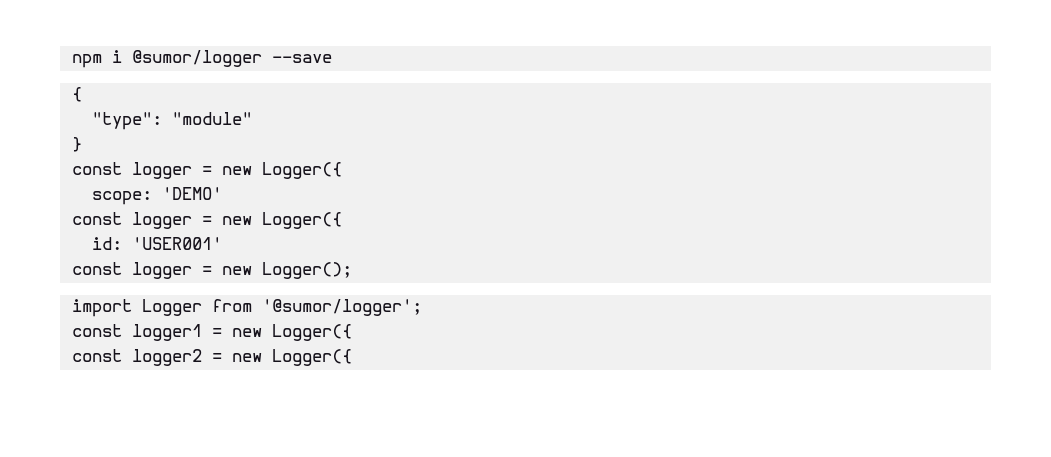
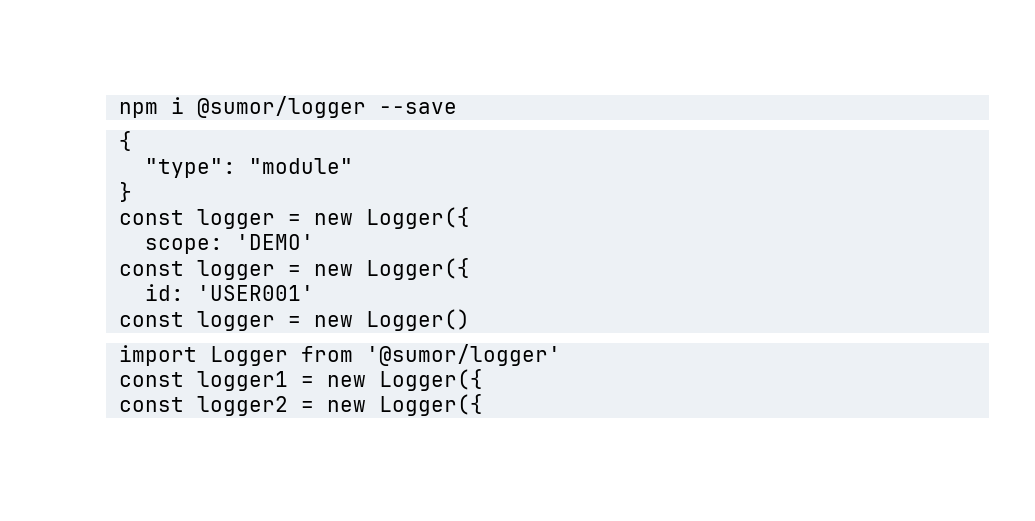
[262,262,352,279] Logger(); -> [365,309,470,331] Logger()
[262,299,422,316] '@sumor/logger'; -> [365,344,561,366] '@sumor/logger'

